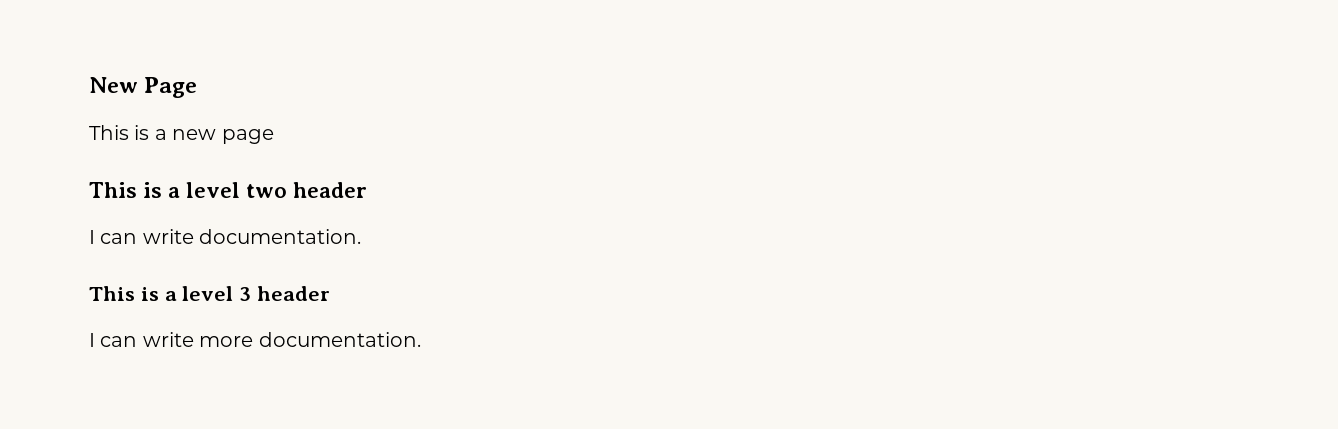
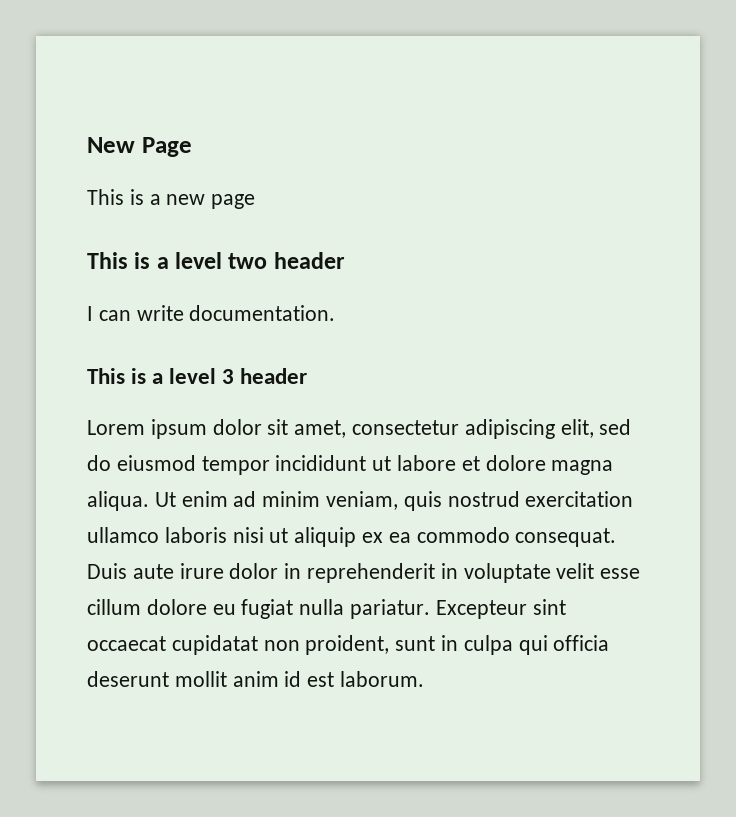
[89,332,421,347] I can write more documentation. -> [87,419,632,439] [87,455,614,475] [87,491,634,511] [87,527,617,547] [87,563,641,583] [87,599,566,619] [87,635,610,655] [87,671,425,687] Lorem ipsum dolor sit amet, consectetur adipiscing elit, sed do eiusmod tempor incididunt ut labore et dolore magna aliqua. Ut enim ad minim veniam, quis nostrud exercitation ullamco laboris nisi ut aliquip ex ea commodo consequat. Duis aute irure dolor in reprehenderit in voluptate velit esse cillum dolore eu fugiat nulla pariatur. Excepteur sint occaecat cupidatat non proident, sunt in culpa qui officia deserunt mollit anim id est laborum.

